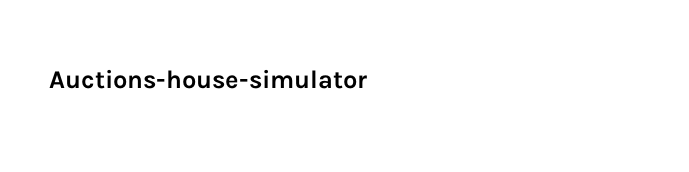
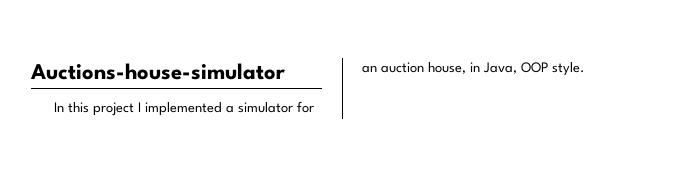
(367, 79) none -> [53,101,314,116] [362,62,585,76] // In this project I implemented a simulator for an auction house, in Java, OOP style.

